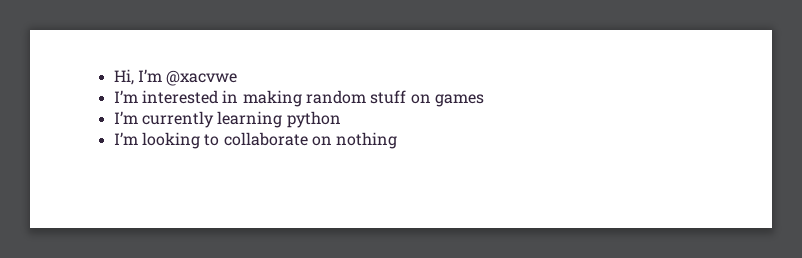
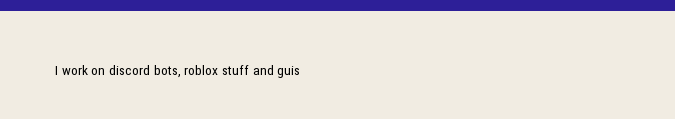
[113,69,238,86] [113,90,484,107] [113,111,341,128] [113,132,398,149] Hi, I’m @xacvwe // I’m interested in making random stuff on games // I’m currently learning python // I’m looking to collaborate on nothing -> [55,65,301,78] I work on discord bots, roblox stuff and guis

